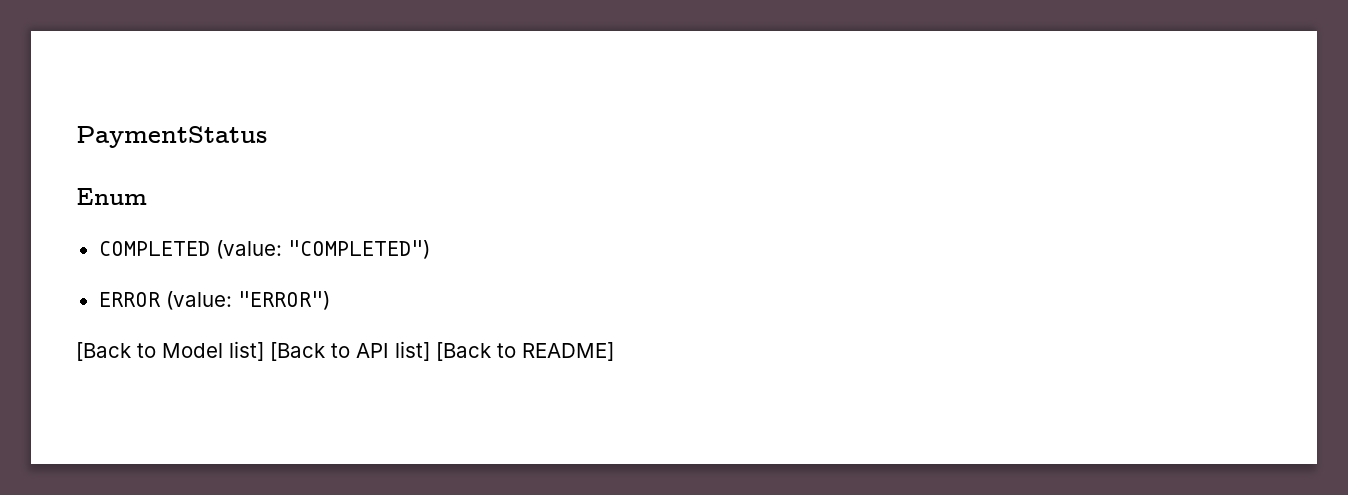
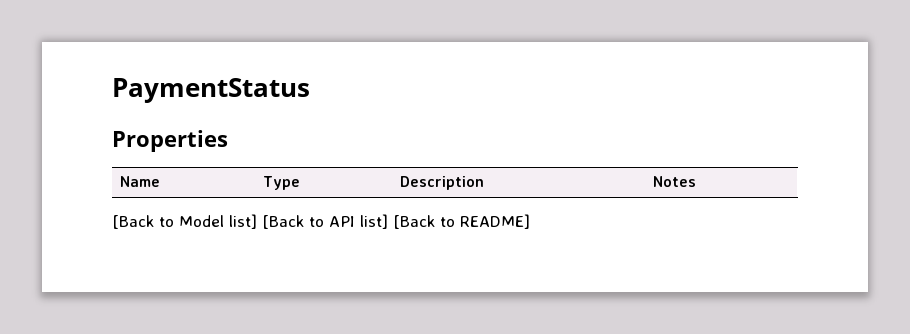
[76,188,147,205] [98,240,430,259] [98,291,330,310] Enum // COMPLETED (value: "COMPLETED") // ERROR (value: "ERROR") -> [112,130,228,152] [120,176,161,187] [263,176,301,190] [400,176,485,190] [653,176,697,187] Properties // Name | Type | Description | Notes

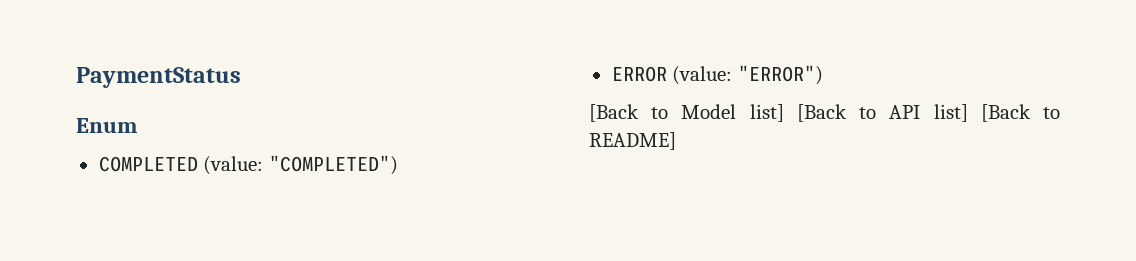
[112,130,228,152] [120,176,161,187] [263,176,301,190] [400,176,485,190] [653,176,697,187] Properties // Name | Type | Description | Notes -> [76,118,138,133] [98,155,398,175] [611,65,823,85] Enum // COMPLETED (value: "COMPLETED") // ERROR (value: "ERROR")

